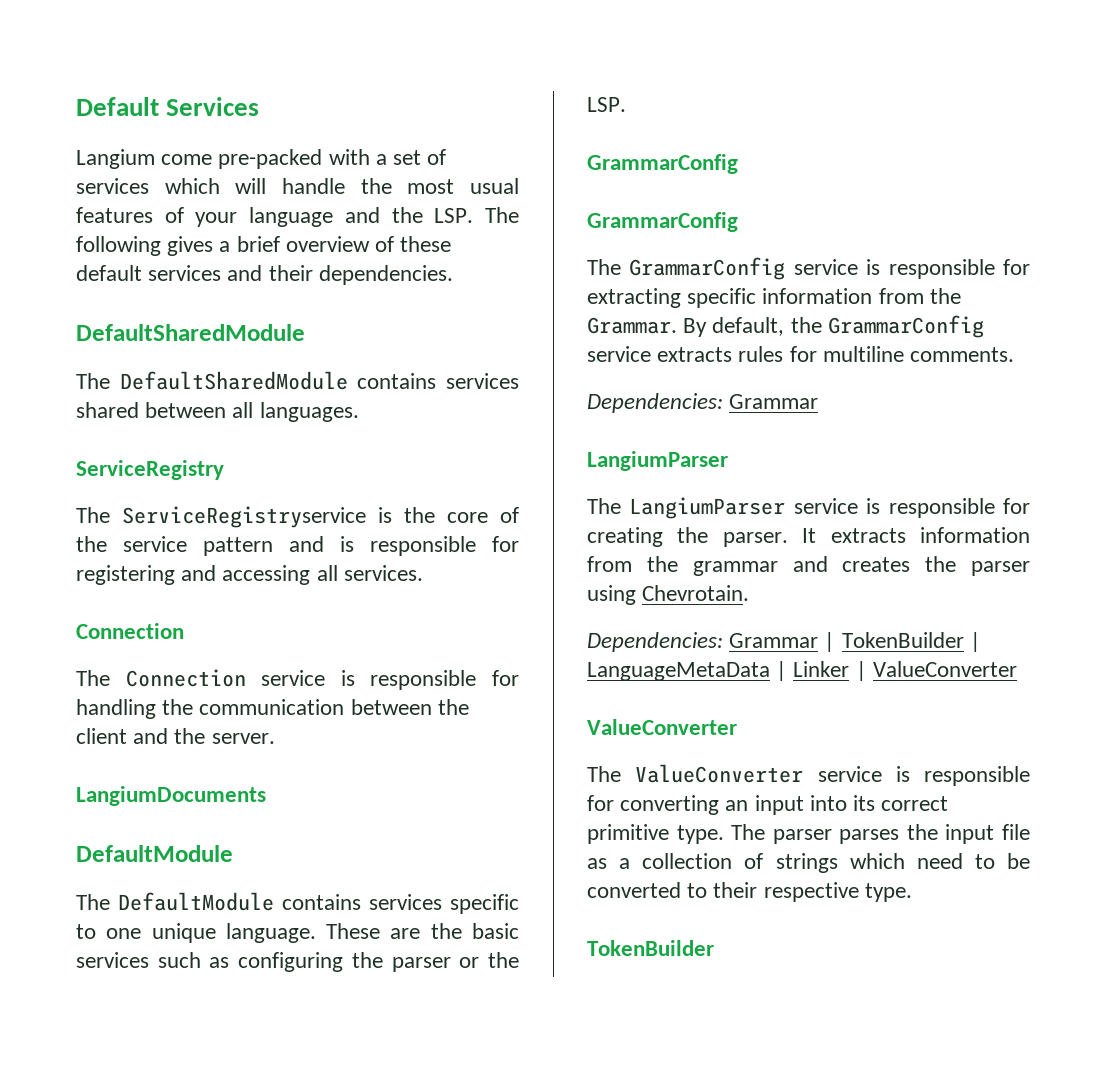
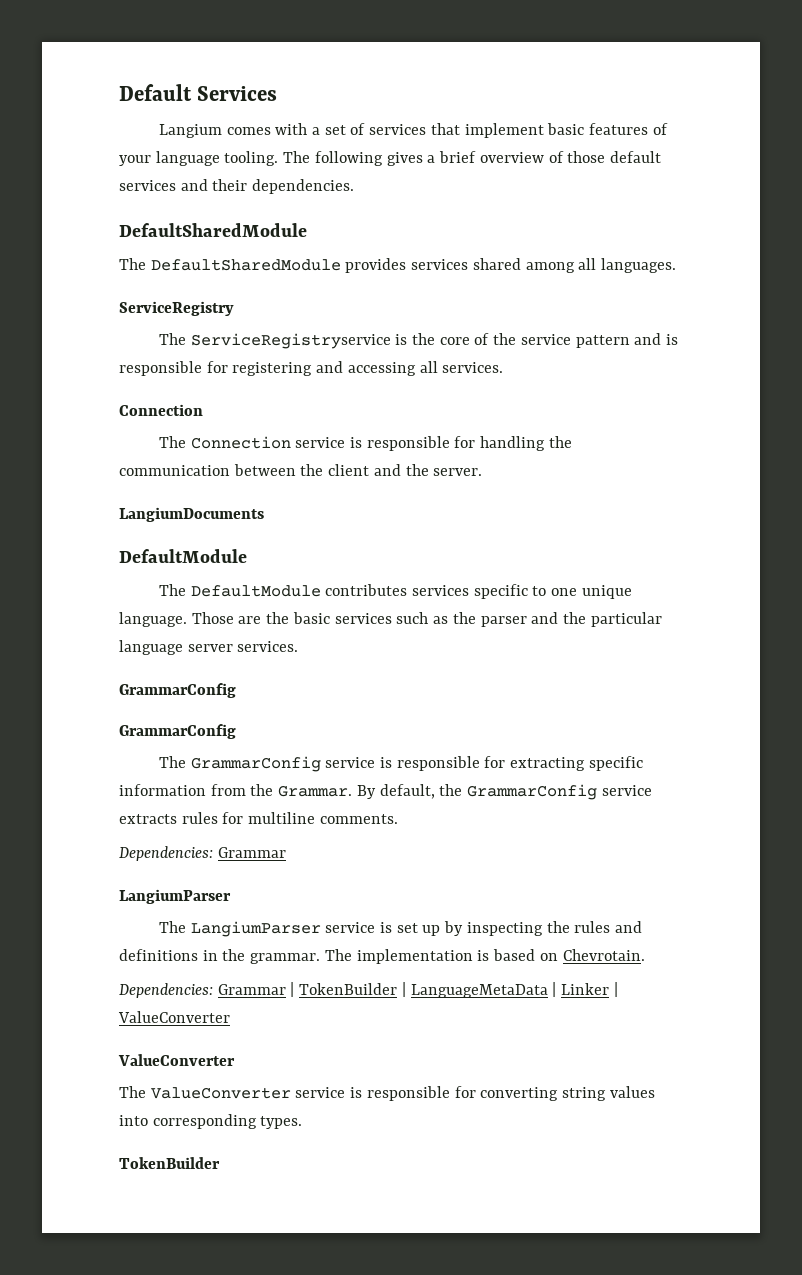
[161,149,323,169] come pre-packed -> [226,127,271,135] comes
[164,178,519,194] which will handle the most usual -> [430,123,585,138] that implement basic
[344,207,474,223] and the LSP. -> [224,151,279,166] tooling.
[400,236,452,252] these -> [567,151,606,163] those
[357,373,437,389] contains -> [345,258,407,273] provides
[145,402,227,418] between -> [525,262,575,273] among
[282,894,361,910] contains -> [325,584,408,596] contributes
[326,923,381,939] These -> [191,612,234,624] Those
[238,952,519,972] [587,97,626,112] configuring the parser or the LSP. -> [452,612,662,627] [119,640,299,655] the parser and the particular language server services.
[888,498,1030,518] [587,527,1030,547] [587,556,1030,576] [587,585,636,605] responsible for creating the parser. It extracts information from the grammar and creates the parser using -> [396,921,643,936] [119,949,558,964] set up by inspecting the rules and definitions in the grammar. The implementation is based on
[725,795,949,815] [587,824,1030,844] [587,853,1030,873] [587,882,912,902] an input into its correct primitive type. The parser parses the input file as a collection of strings which need to be converted to their respective type. -> [562,1086,655,1101] [119,1114,303,1129] string values into corresponding types.

